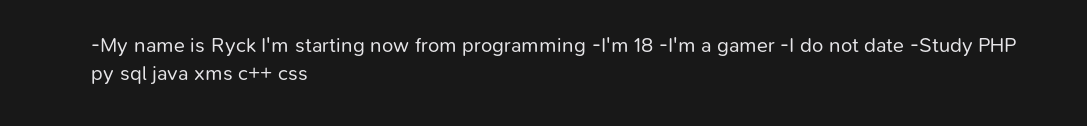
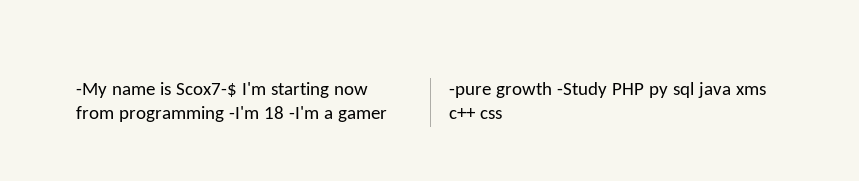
[210,38,256,57] Ryck -> [175,83,237,97] Scox7-$
[780,38,905,52] -I do not date -> [449,82,552,98] -pure growth

